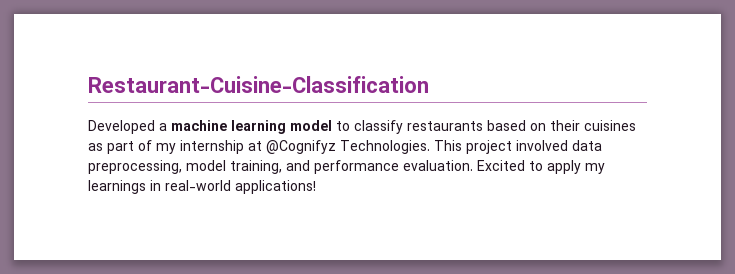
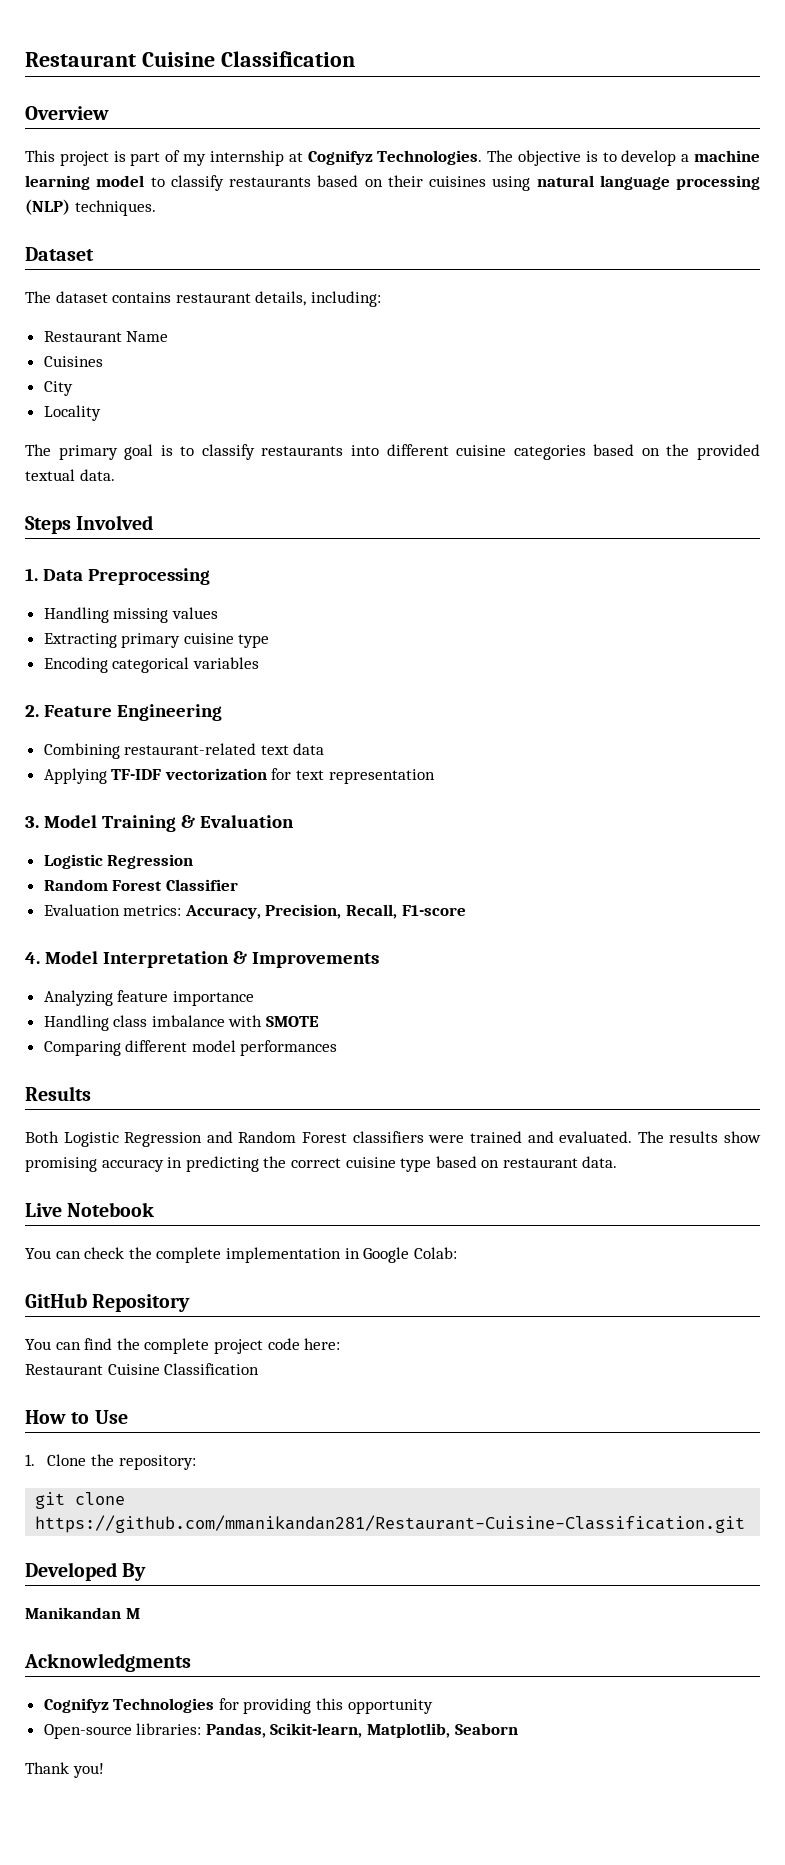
[88,76,429,93] [88,120,155,134] Restaurant-Cuisine-Classification // Developed -> [25,51,355,67] [25,106,109,120] [25,150,677,166] Restaurant Cuisine Classification // Overview // This project is part of my internship at Cognifyz Technologies. The objective is to develop
[88,140,602,154] [88,160,605,174] [88,180,316,194] as part of my internship at @Cognifyz Technologies. This project involved data preprocessing, model training, and performance evaluation. Excited to apply my learnings in real-world applications! -> [492,175,760,191] [25,199,156,216] [25,247,94,261] [25,291,381,307] [43,331,169,342] [43,356,103,367] [43,381,73,396] [43,405,101,421] [25,444,760,460] [25,469,115,481] [25,515,154,534] [25,568,210,585] [43,607,218,623] [43,633,270,648] [43,657,259,673] [25,704,222,721] [43,743,325,759] [43,768,435,784] [25,815,294,832] [43,854,194,869] [43,879,238,891] [43,904,466,919] [25,951,379,968] [43,990,254,1006] [43,1015,320,1031] [43,1040,338,1056] [25,1086,91,1101] [25,1131,761,1147] [25,1156,618,1172] [25,1202,155,1217] [25,1247,457,1263] [25,1293,191,1312] [25,1338,341,1354] [25,1363,260,1375] [25,1410,128,1424] [25,1454,196,1470] [35,1492,126,1509] [35,1515,746,1533] [25,1562,147,1581] [25,1607,140,1619] [24,1653,191,1672] [43,1698,433,1714] [43,1723,518,1739] [25,1762,104,1778] using natural language processing (NLP) techniques. // Dataset // The dataset contains restaurant details, including: // Restaurant Name // Cuisines // City // Locality // The primary goal is to classify restaurants into different cuisine categories based on the provided textual data. // Steps Involved // 1. Data Preprocessing // Handling missing values // Extracting primary cuisine type // Encoding categorical variables // 2. Feature Engineering // Combining restaurant-related text data // Applying TF-IDF vectorization for text representation // 3. Model Training & Evaluation // Logistic Regression // Random Forest Classifier // Evaluation metrics: Accuracy, Precision, Recall, F1-score // 4. Model Interpretation & Improvements // Analyzing feature importance // Handling class imbalance with SMOTE // Comparing different model performances // Results // Both Logistic Regression and Random Forest classifiers were trained and evaluated. The results show promising accuracy in predicting the correct cuisine type based on restaurant data. // Live Notebook // You can check the complete implementation in Google Colab: // GitHub Repository // You can find the complete project code here: // Restaurant Cuisine Classification // How to Use // 1. Clone the repository: // git clone https://github.com/mmanikandan281/Restaurant-Cuisine-Classification.git // Developed By // Manikandan M // Acknowledgments // Cognifyz Technologies for providing this opportunity // Open-source libraries: Pandas, Scikit-learn, Matplotlib, Seaborn // Thank you!

